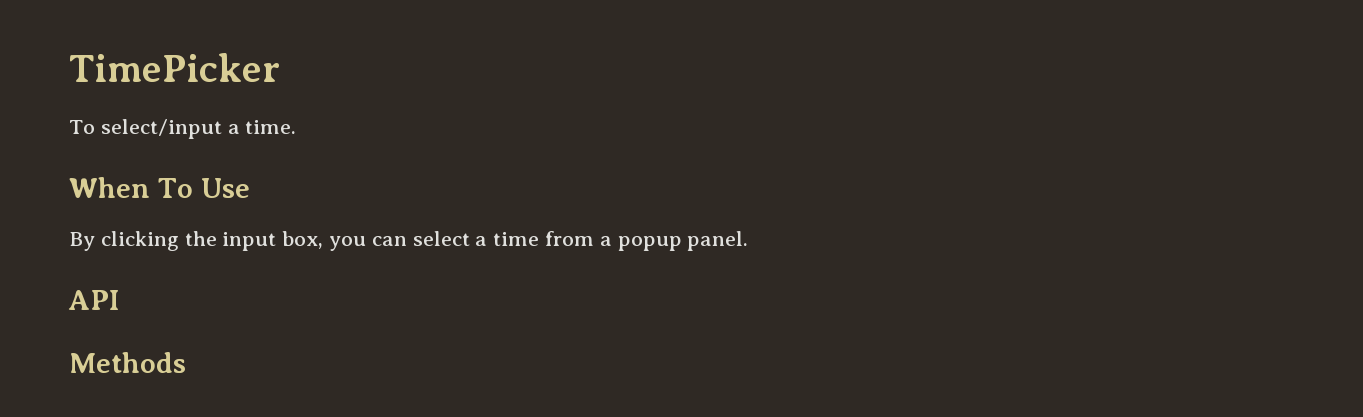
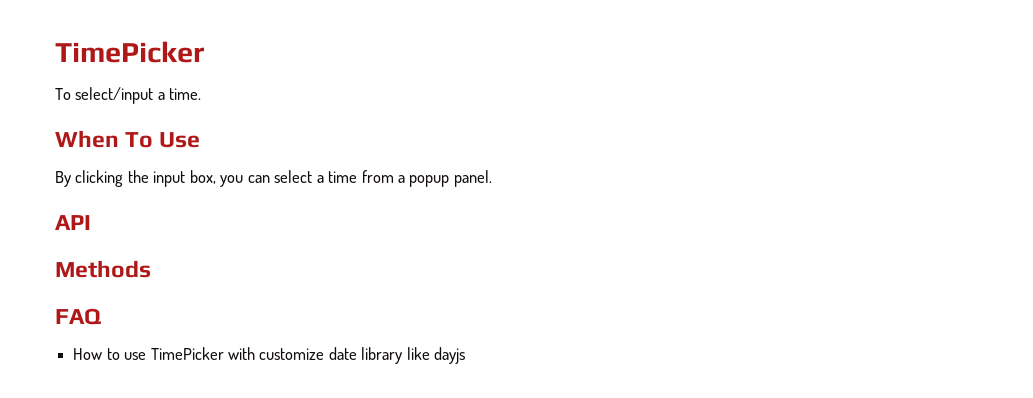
(186, 362) none -> [55,308,101,325] [73,347,466,364] // FAQ // How to use TimePicker with customize date library like dayjs

